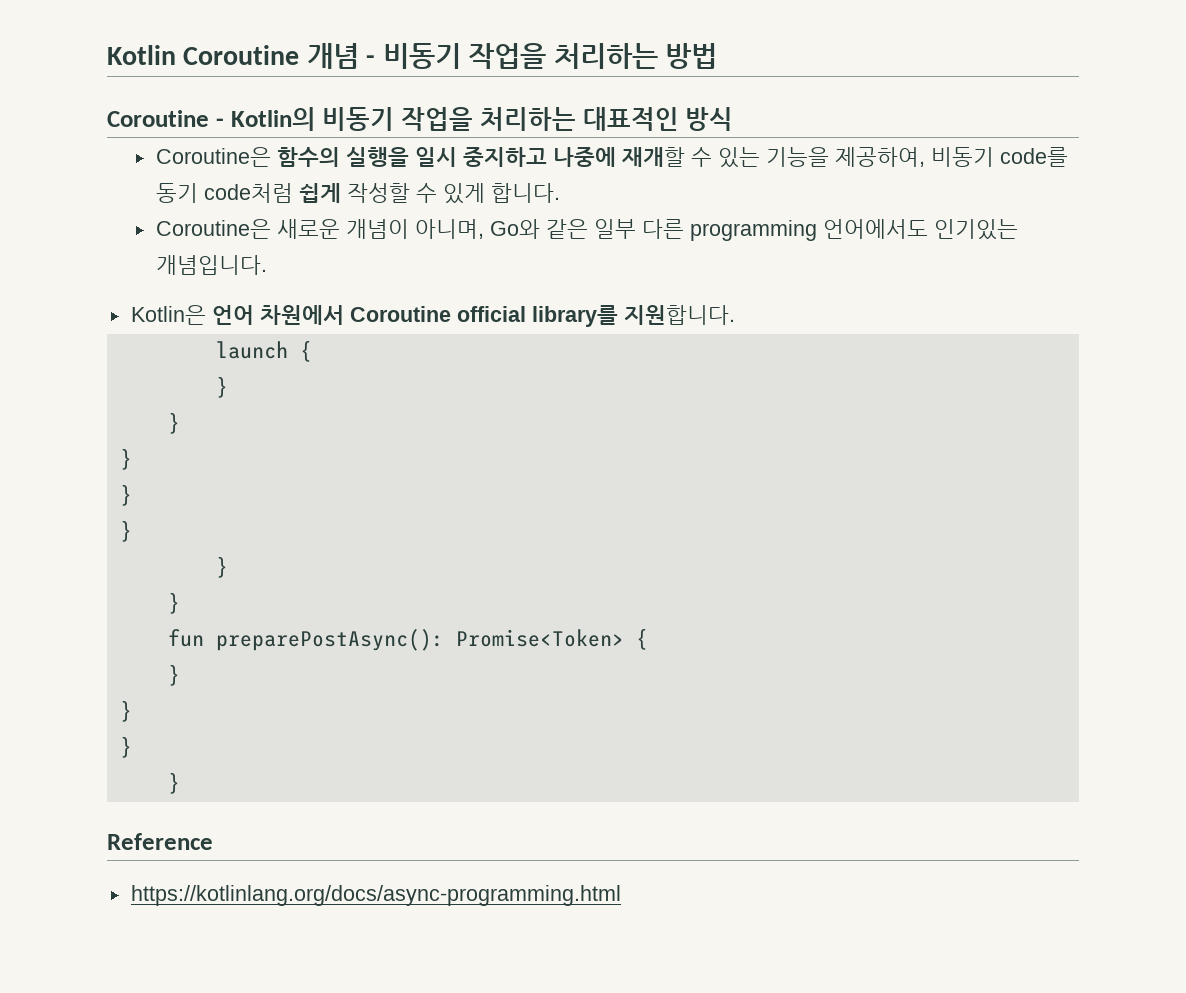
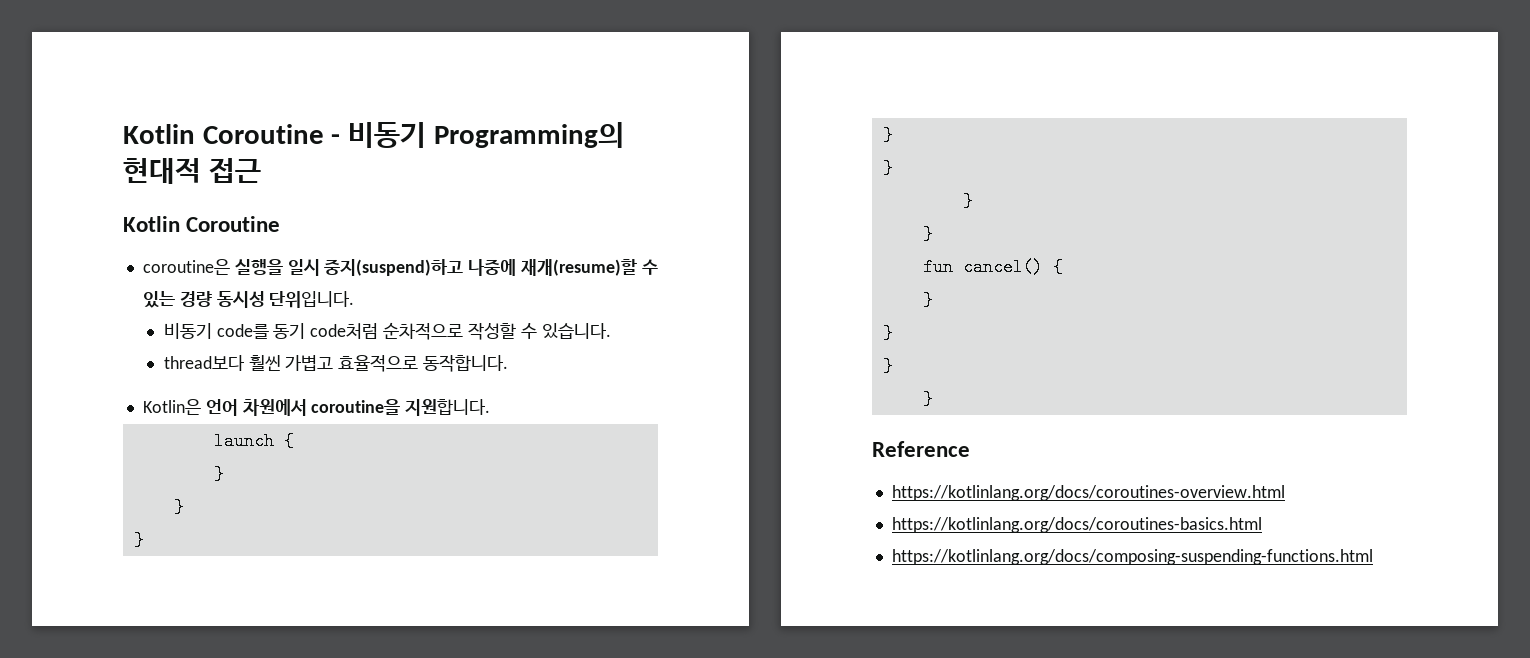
[107,43,359,69] Kotlin Coroutine 개념 -> [123,124,324,144] Kotlin Coroutine
[468,43,717,69] [107,107,734,131] [155,147,925,168] 작업을 처리하는 방법 // Coroutine - Kotlin의 비동기 작업을 처리하는 대표적인 방식 // Coroutine은 함수의 실행을 일시 중지하고 나중에 재개할 수 있는 기능을 제공하여, -> [433,122,624,148] [123,158,261,184] [123,216,281,232] [142,259,659,276] [142,291,355,308] Programming의 현대적 접근 // Kotlin Coroutine // coroutine은 실행을 일시 중지(suspend)하고 나중에 재개(resume)할 수 있는 경량 동시성 단위입니다. //
[298,183,341,203] 쉽게 -> [383,322,464,340] 순차적으로
[442,183,560,204] [155,219,1018,241] [155,255,267,275] 있게 합니다. // Coroutine은 새로운 개념이 아니며, Go와 같은 일부 다른 programming 언어에서도 인기있는 개념입니다. -> [541,323,611,339] [163,354,509,372] 있습니다. // thread보다 훨씬 가볍고 효율적으로 동작합니다.
[349,305,618,327] Coroutine official library를 -> [311,399,401,415] coroutine을
[215,629,624,651] preparePostAsync(): Promise<Token> -> [962,258,1043,276] cancel()
[130,885,621,906] https://kotlinlang.org/docs/async-programming.html -> [891,485,1285,501] [891,517,1262,533] [891,549,1373,565] https://kotlinlang.org/docs/coroutines-overview.html // https://kotlinlang.org/docs/coroutines-basics.html // https://kotlinlang.org/docs/composing-suspending-functions.html

